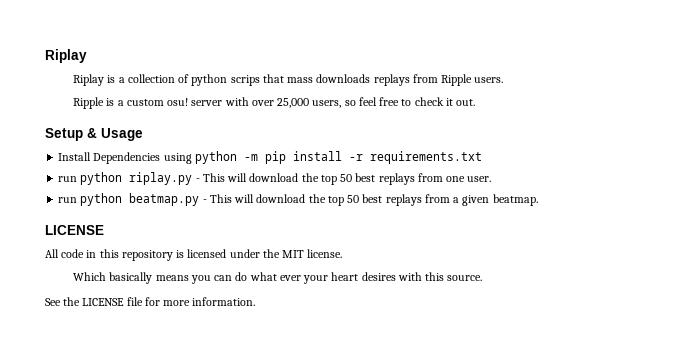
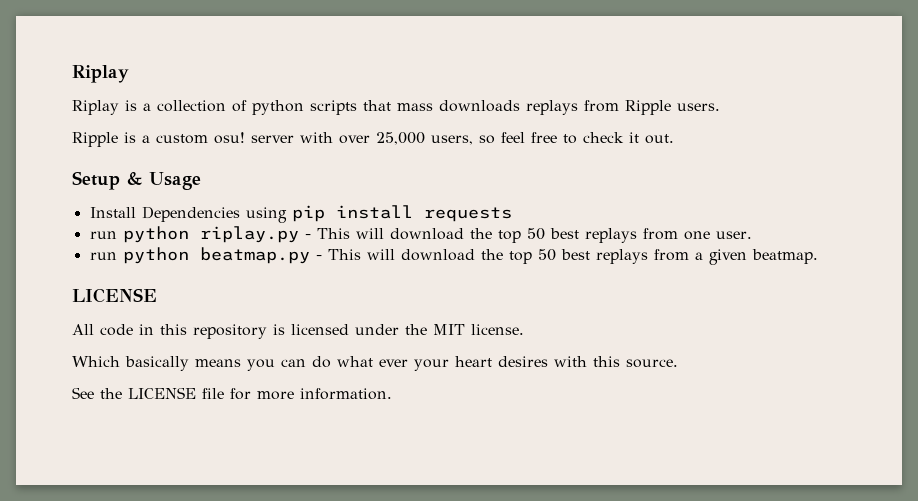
[230,75,260,86] scrips -> [310,100,357,115] scripts
[194,151,482,164] python -m pip install -r requirements.txt -> [291,205,512,222] pip install requests

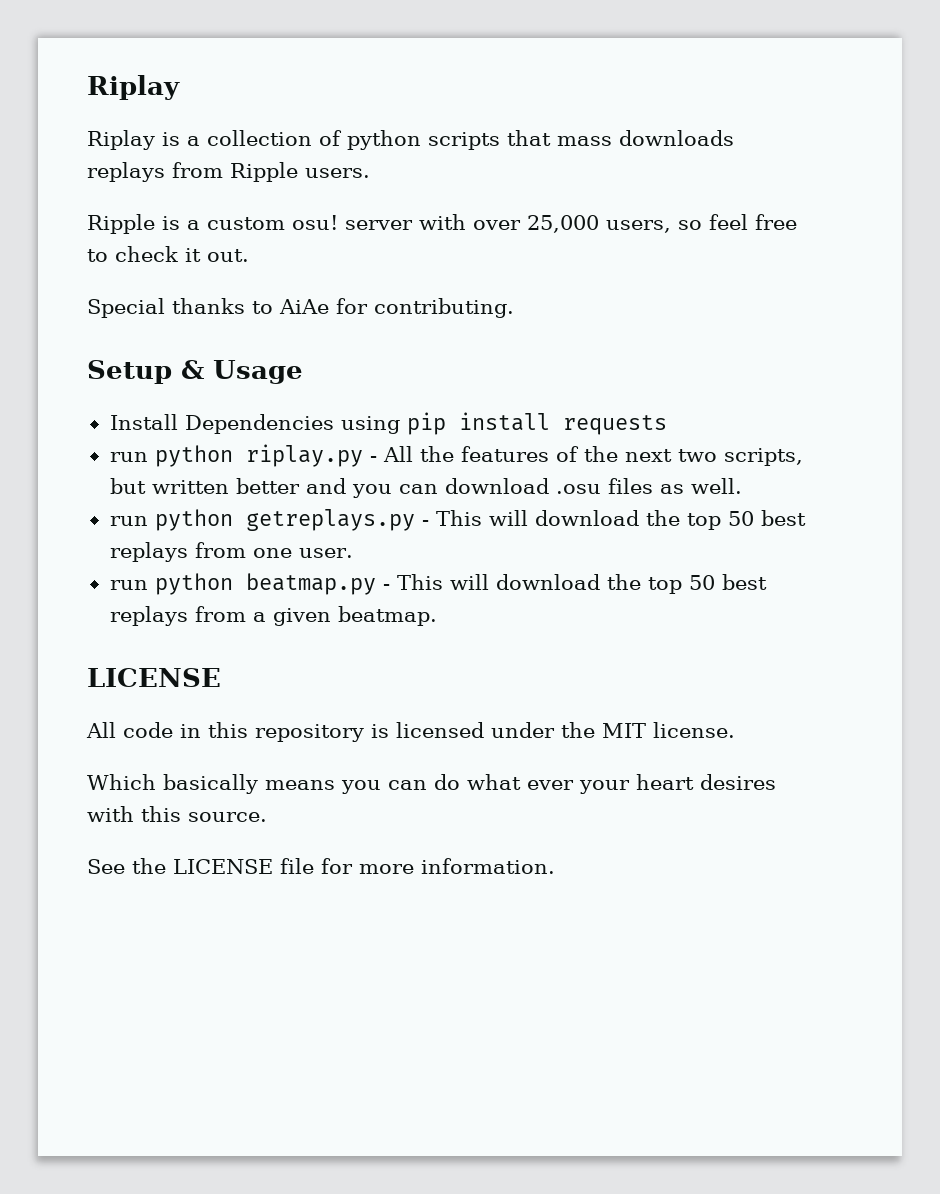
(674, 139) none -> [87,298,514,318] // Special thanks to AiAe for contributing.
(311, 236) none -> [382,446,803,466] [109,478,742,498] [109,509,429,531] All the features of the next two scripts, but written better and you can download .osu files as well. // run python getreplays.py -

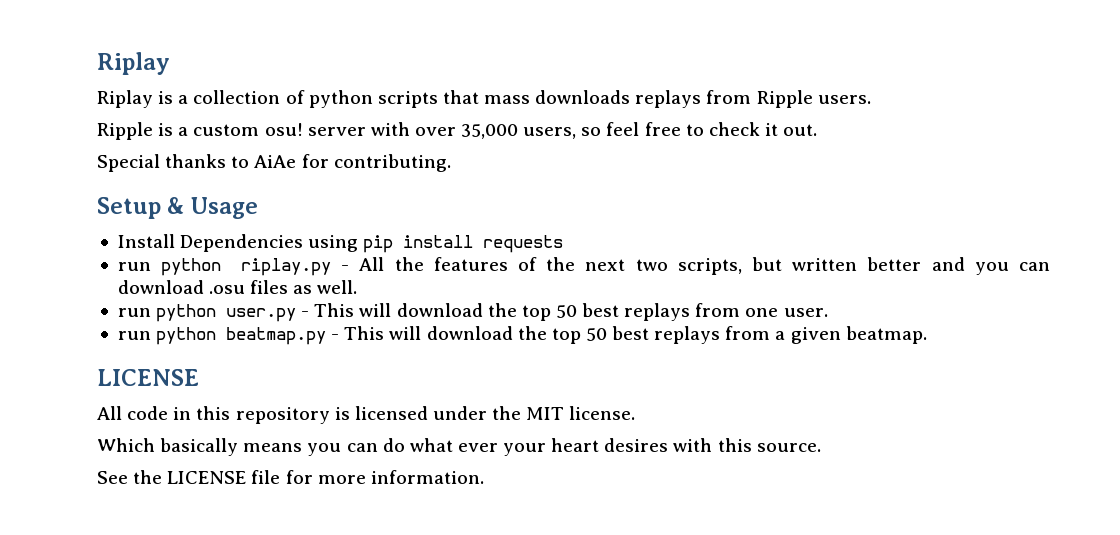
[527,215,599,233] 25,000 -> [461,124,519,139] 35,000
[245,509,415,531] getreplays.py -> [226,308,297,322] user.py

